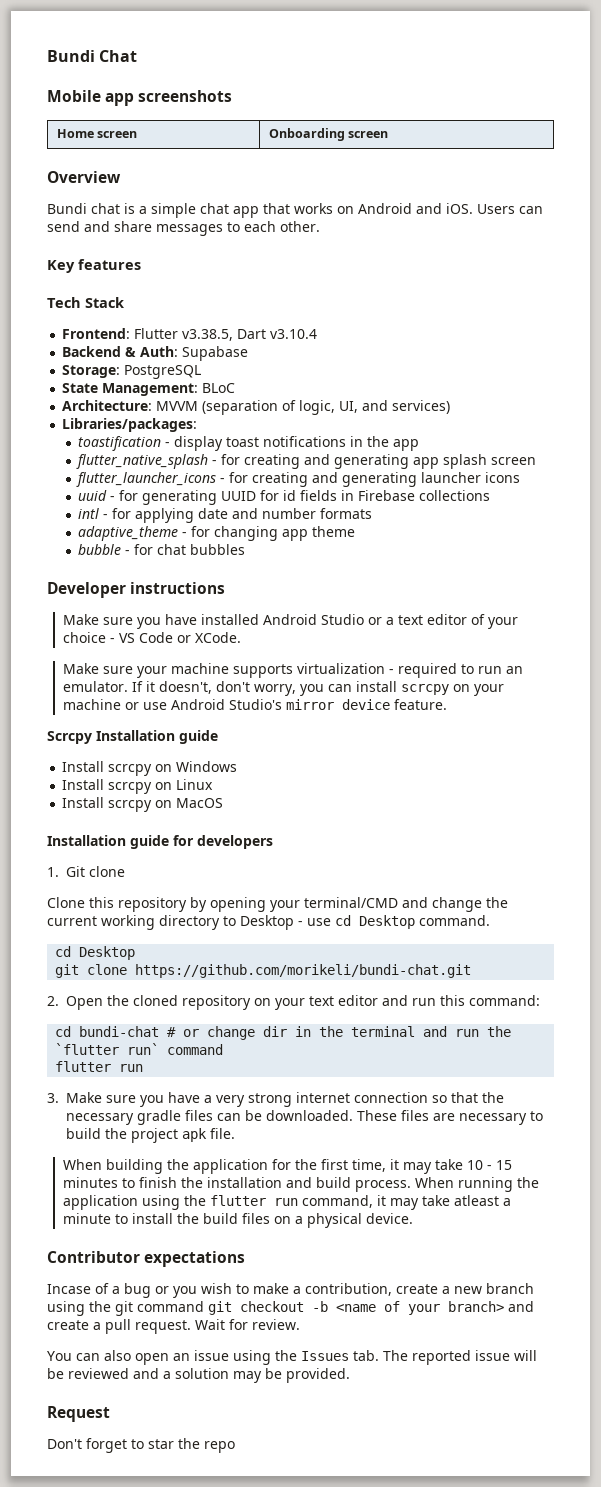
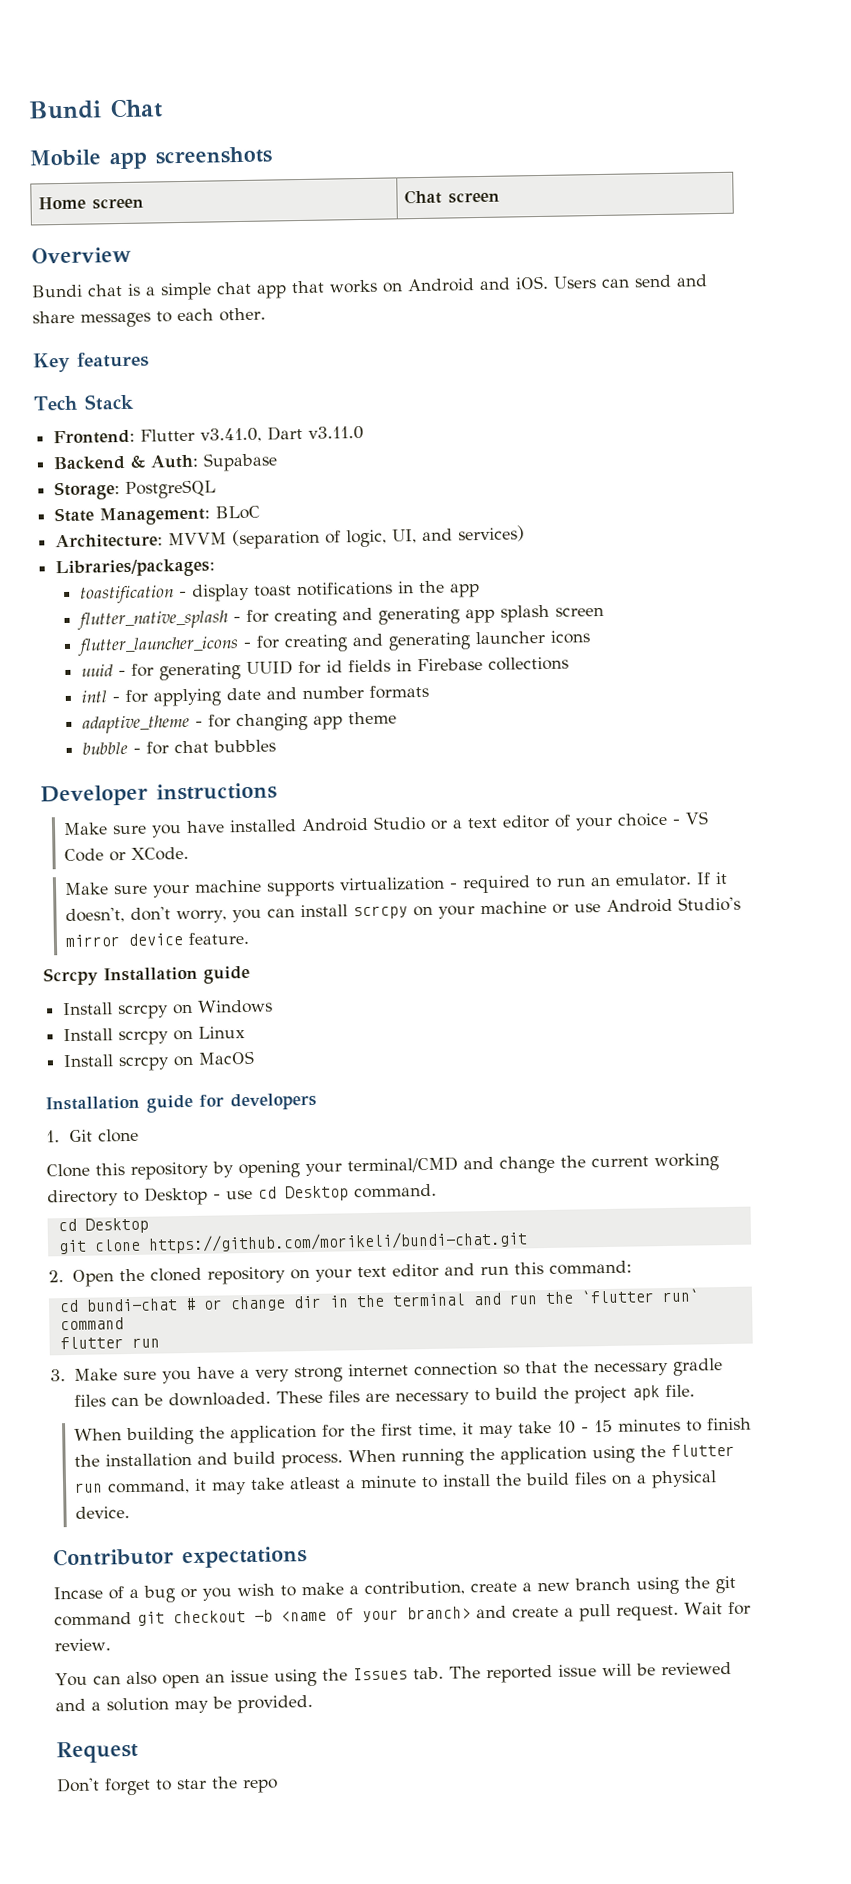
[268,128,345,141] Onboarding -> [404,189,443,205] Chat
[182,329,318,341] v3.38.5, Dart v3.10.4 -> [200,425,365,443] v3.41.0, Dart v3.11.0

